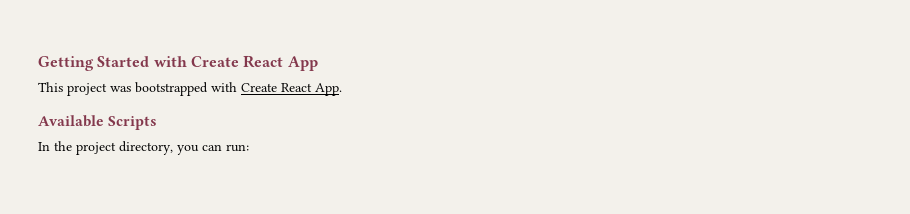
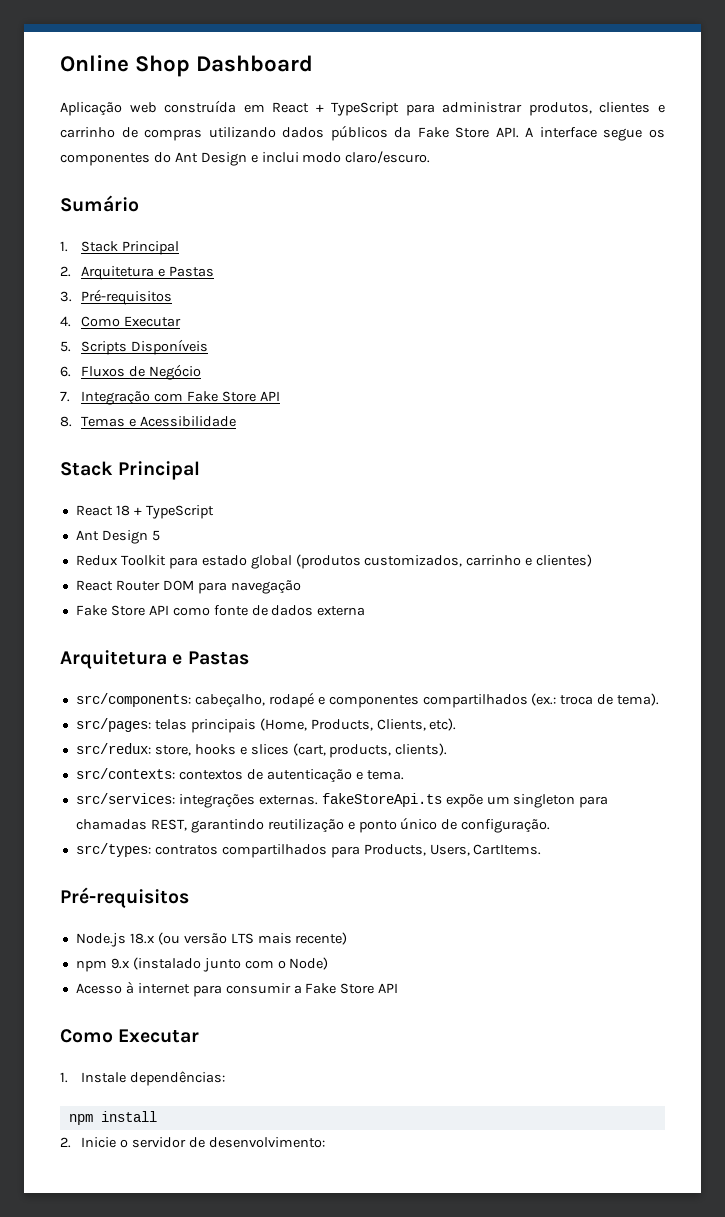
[38,55,318,71] [38,82,342,96] [38,115,158,130] [38,141,249,155] Getting Started with Create React App // This project was bootstrapped with Create React App. // Available Scripts // In the project directory, you can run: -> [60,55,314,77] [60,100,665,116] [60,125,666,141] [60,151,431,166] [60,195,139,212] [60,241,179,255] [60,266,214,280] [60,289,173,305] [60,316,181,327] [60,339,208,355] [60,364,201,380] [60,391,280,405] [60,416,236,427] [60,461,201,480] [75,505,214,519] [75,530,160,544] [75,554,593,569] [75,580,301,594] [75,605,366,616] [60,650,249,669] [75,692,660,708] [75,718,457,733] [75,743,448,758] [75,768,404,783] [75,793,609,808] [75,817,551,833] [75,843,542,858] [60,887,189,908] [75,932,348,947] [75,957,329,972] [75,981,399,997] [60,1029,200,1043] [60,1071,225,1086] [68,1111,157,1125] [60,1137,325,1148] Online Shop Dashboard // Aplicação web construída em React + TypeScript para administrar produtos, clientes e carrinho de compras utilizando dados públicos da Fake Store API. A interface segue os componentes do Ant Design e inclui modo claro/escuro. // Sumário // 1. Stack Principal // 2. Arquitetura e Pastas // 3. Pré-requisitos // 4. Como Executar // 5. Scripts Disponíveis // 6. Fluxos de Negócio // 7. Integração com Fake Store API // 8. Temas e Acessibilidade // Stack Principal // React 18 + TypeScript // Ant Design 5 // Redux Toolkit para estado global (produtos customizados, carrinho e clientes) // React Router DOM para navegação // Fake Store API como fonte de dados externa // Arquitetura e Pastas // src/components: cabeçalho, rodapé e componentes compartilhados (ex.: troca de tema). // src/pages: telas principais (Home, Products, Clients, etc). // src/redux: store, hooks e slices (cart, products, clients). // src/contexts: contextos de autenticação e tema. // src/services: integrações externas. fakeStoreApi.ts expõe um singleton para chamadas REST, garantindo reutilização e ponto único de configuração. // src/types: contratos compartilhados para Products, Users, CartItems. // Pré-requisitos // Node.js 18.x (ou versão LTS mais recente) // npm 9.x (instalado junto com o Node) // Acesso à internet para consumir a Fake Store API // Como Executar // 1. Instale dependências: // npm install // 2. Inicie o servidor de desenvolvimento:

